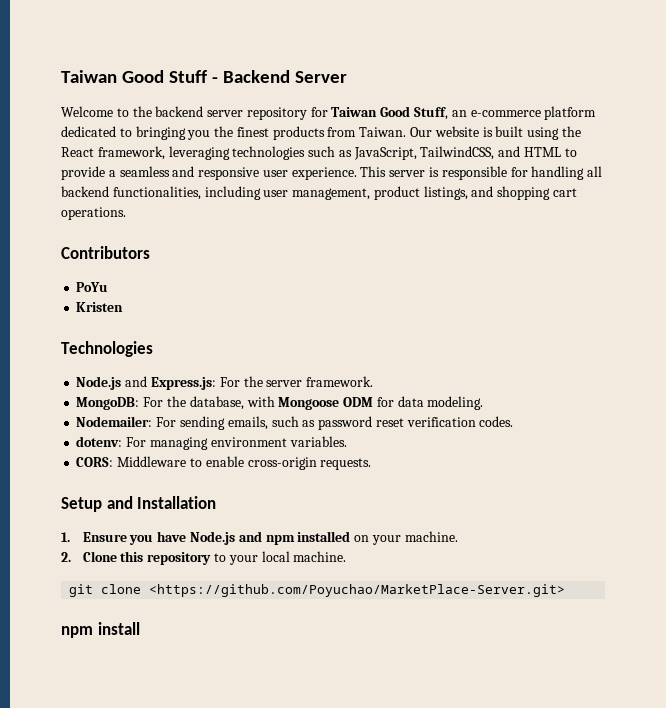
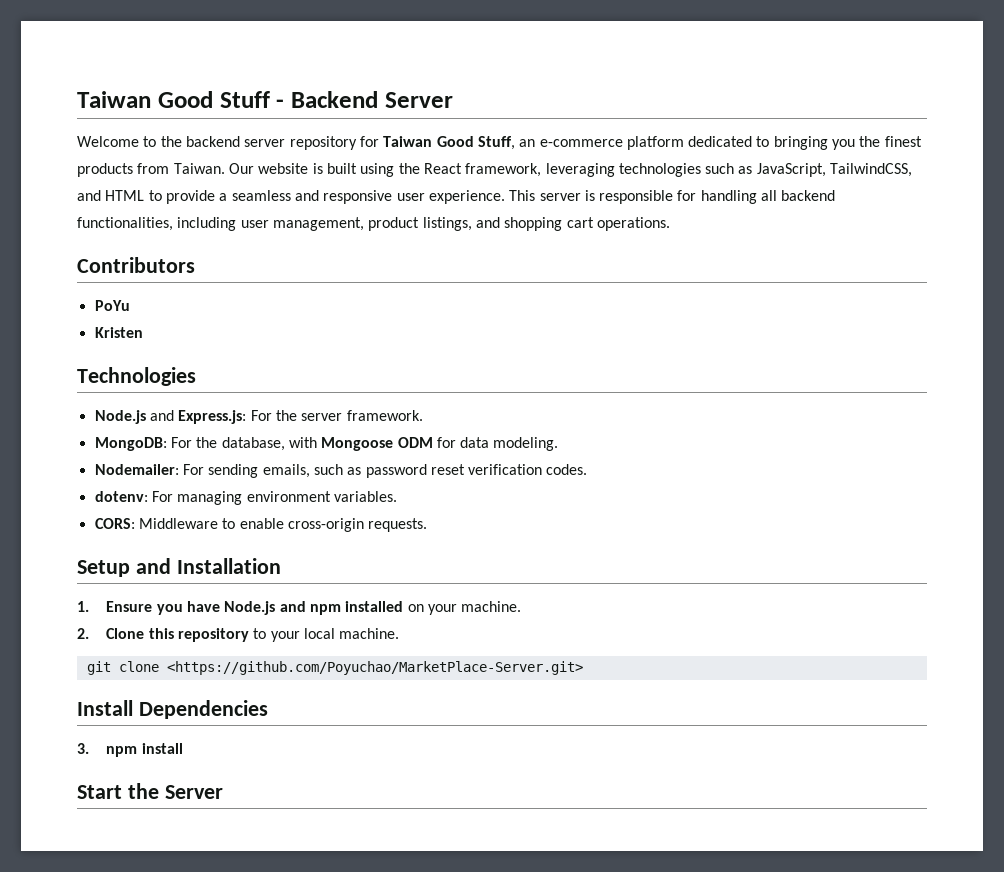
(566, 590) none -> [77,700,268,719] [77,743,89,754] Install Dependencies // 3.
(140, 628) none -> [77,783,223,799] // Start the Server

